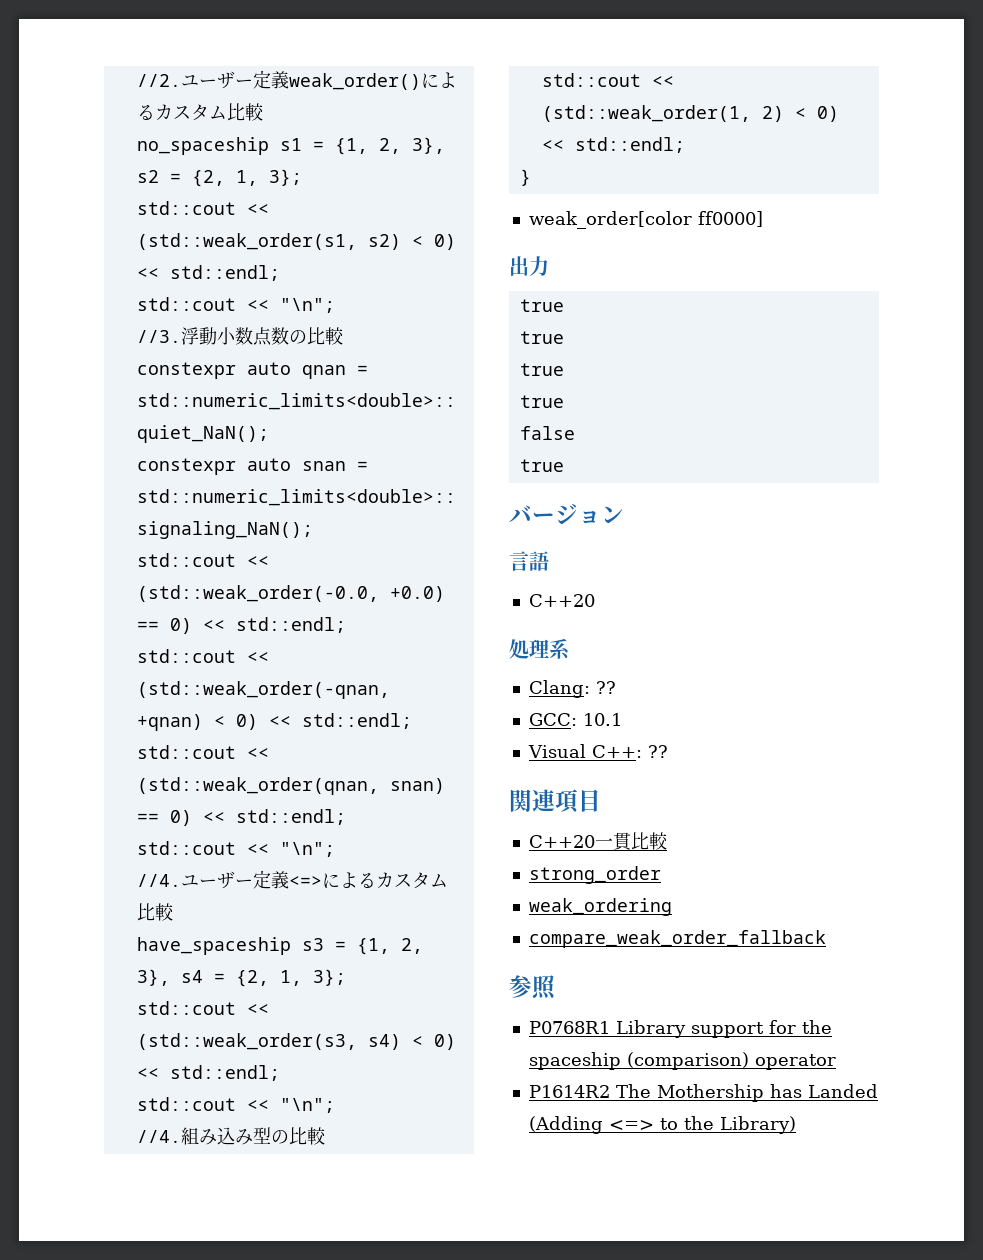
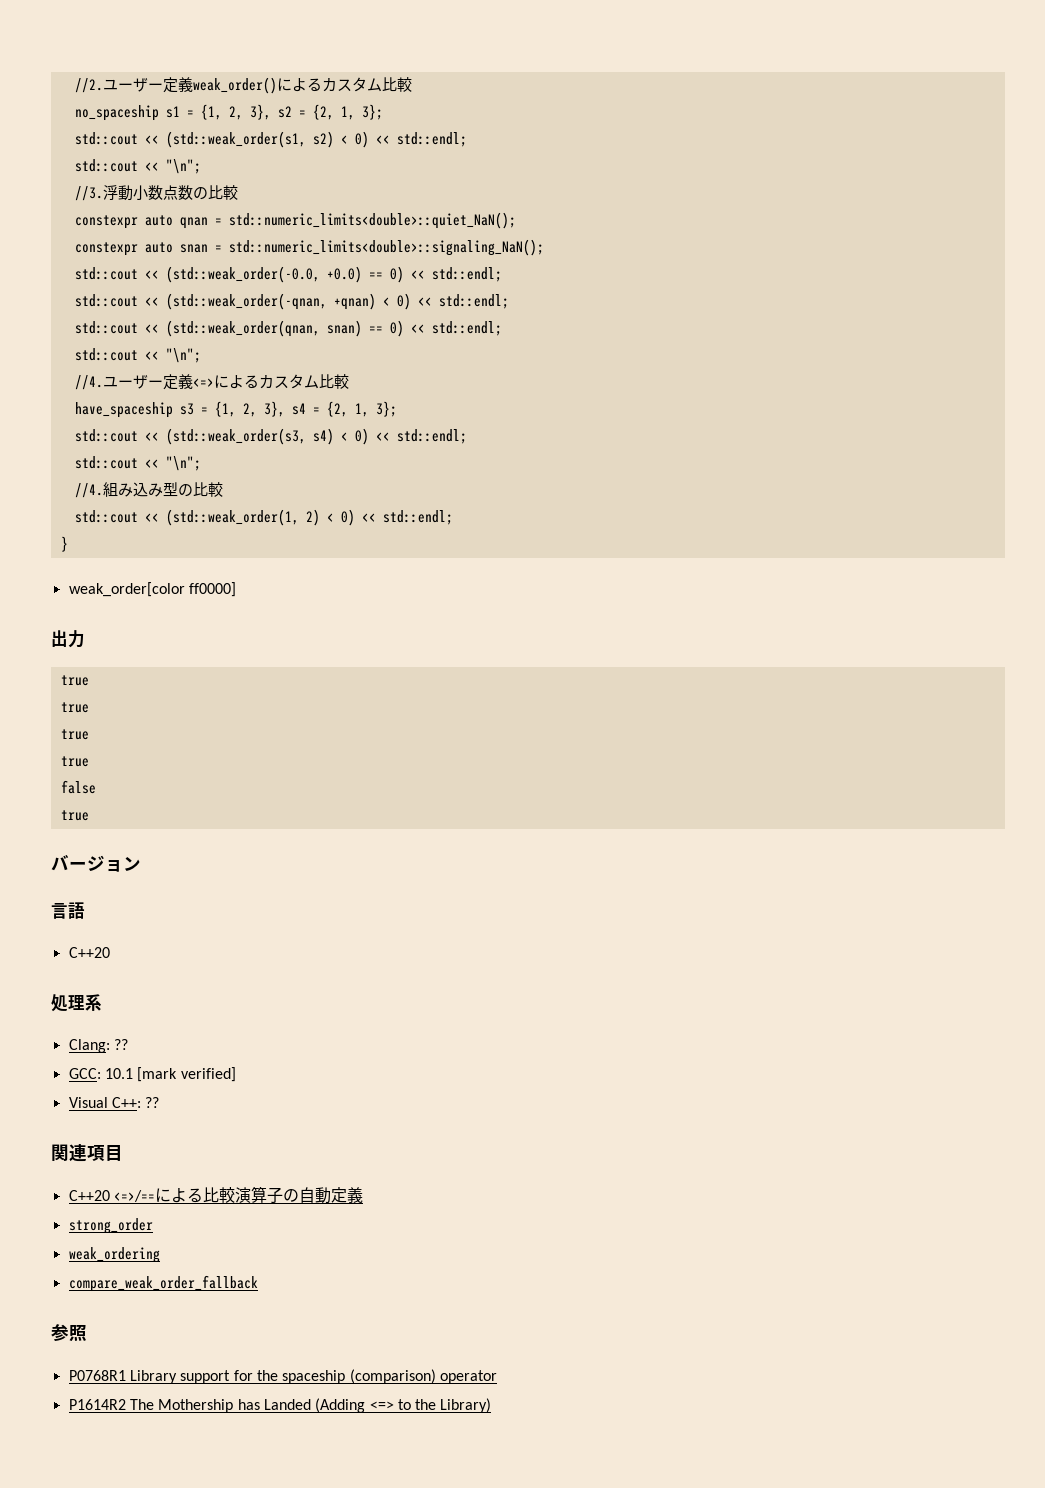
(622, 719) none -> [137,1067,236,1082] [mark verified]
[594,832,668,851] 一貫比較 -> [113,1186,363,1204] <=>/==による比較演算子の自動定義

